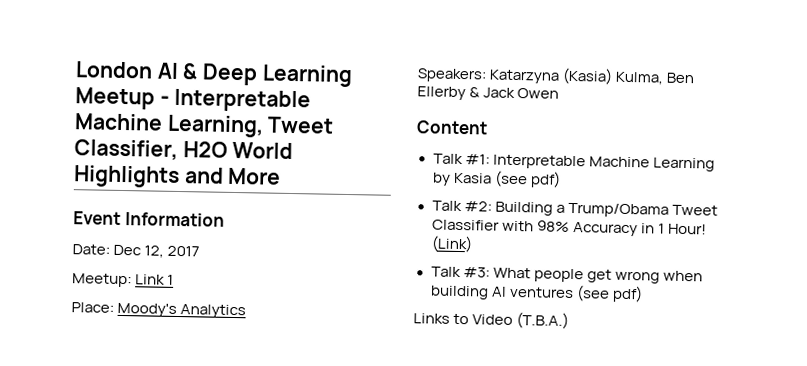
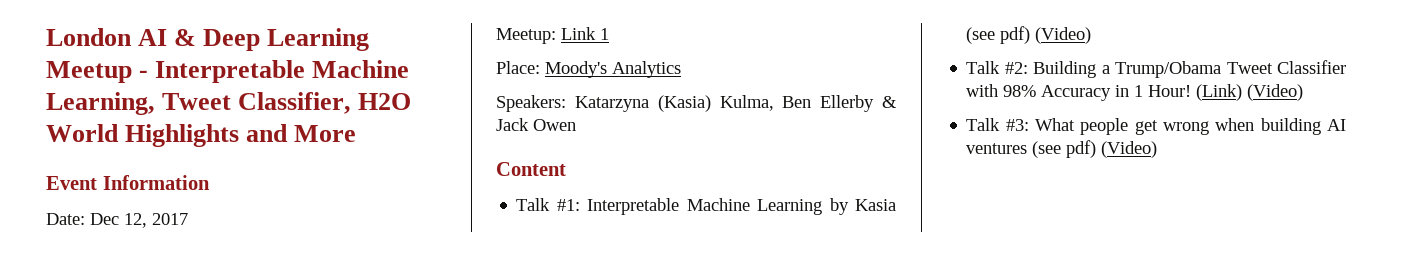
(561, 179) none -> [1035,27,1092,44] (Video)
(473, 244) none -> [1247,84,1304,101] (Video)
[413,312,570,329] // Links to Video (T.B.A.) -> [1101,141,1158,158] (Video)

